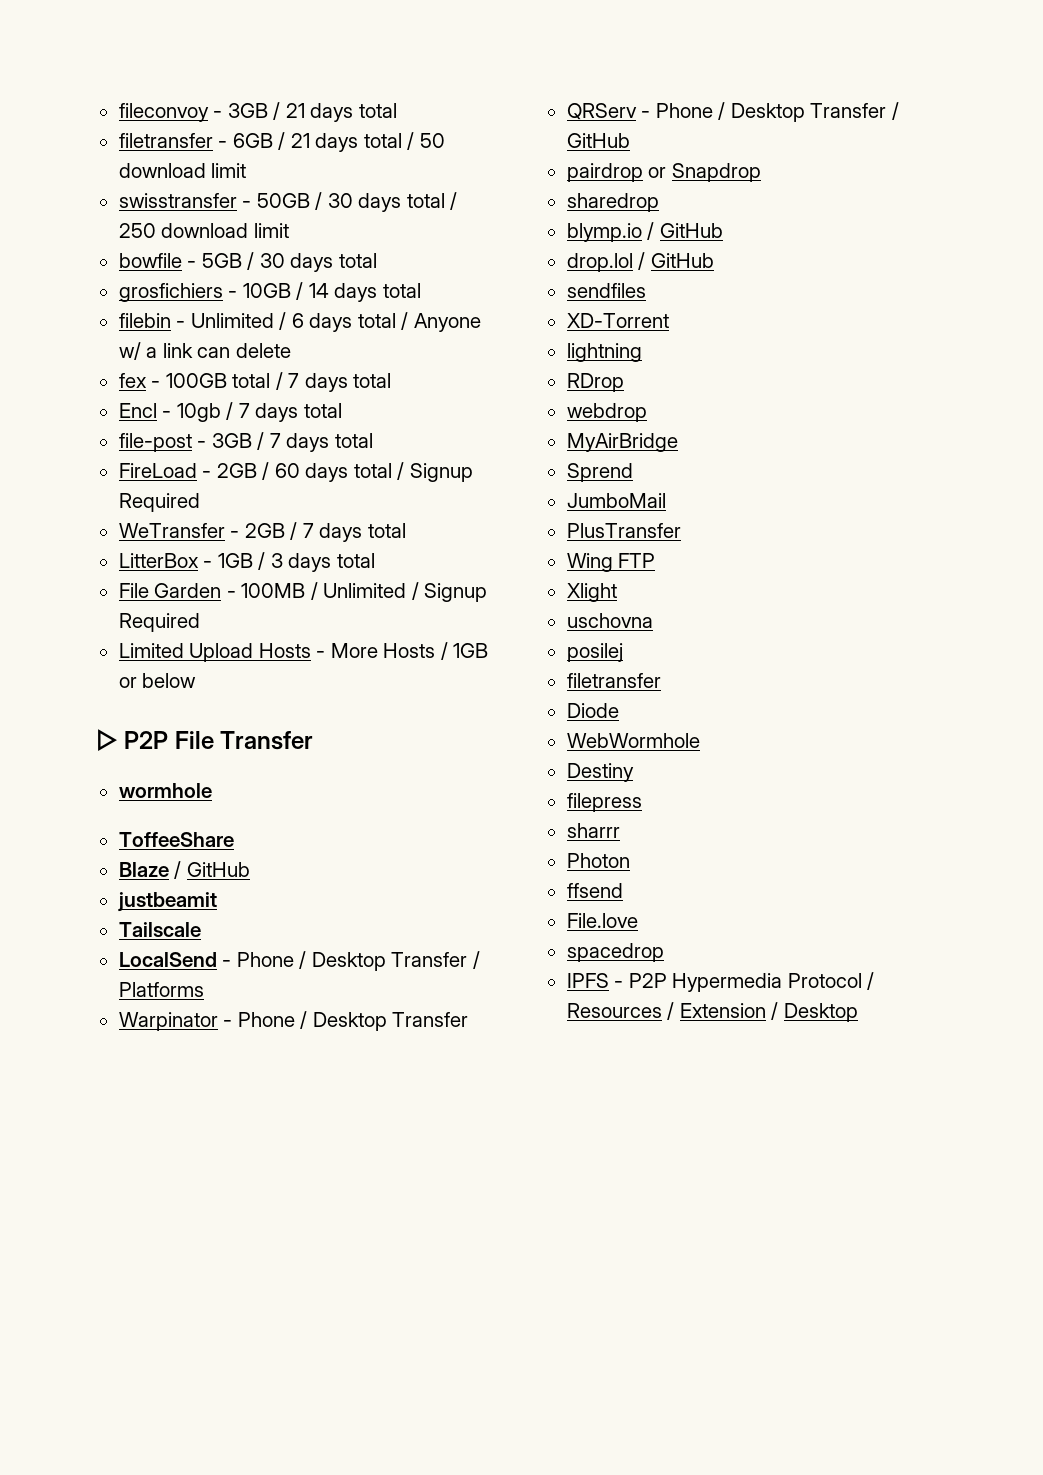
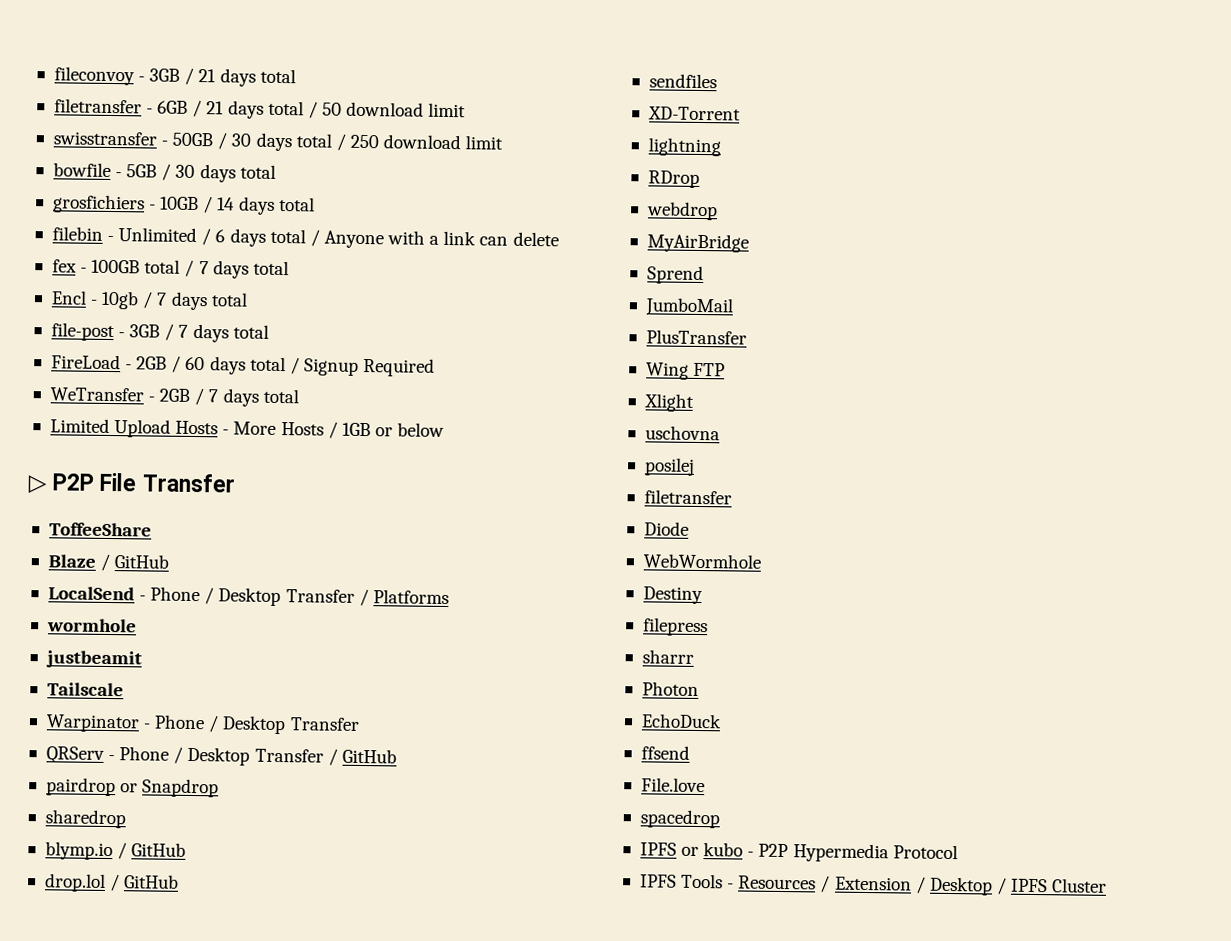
[118,342,141,360] w/ -> [387,230,426,245] with
[118,552,375,572] [118,582,488,602] [118,613,200,632] // LitterBox - 1GB / 3 days total // File Garden - 100MB / Unlimited / Signup Required -> (299, 396) none
[118,783,212,798] // wormhole -> (235, 483) none
[117,892,217,912] [118,922,201,937] // justbeamit // Tailscale -> (170, 561) none
(204, 989) none -> [46,618,137,633] [45,650,142,669] [46,682,124,697] // wormhole // justbeamit // Tailscale
(630, 860) none -> [640,713,722,729] // EchoDuck
(609, 980) none -> [681,842,744,857] or kubo
[867,972,875,990] / -> [639,873,735,889] // IPFS Tools -
(858, 1012) none -> [995,877,1108,895] / IPFS Cluster

